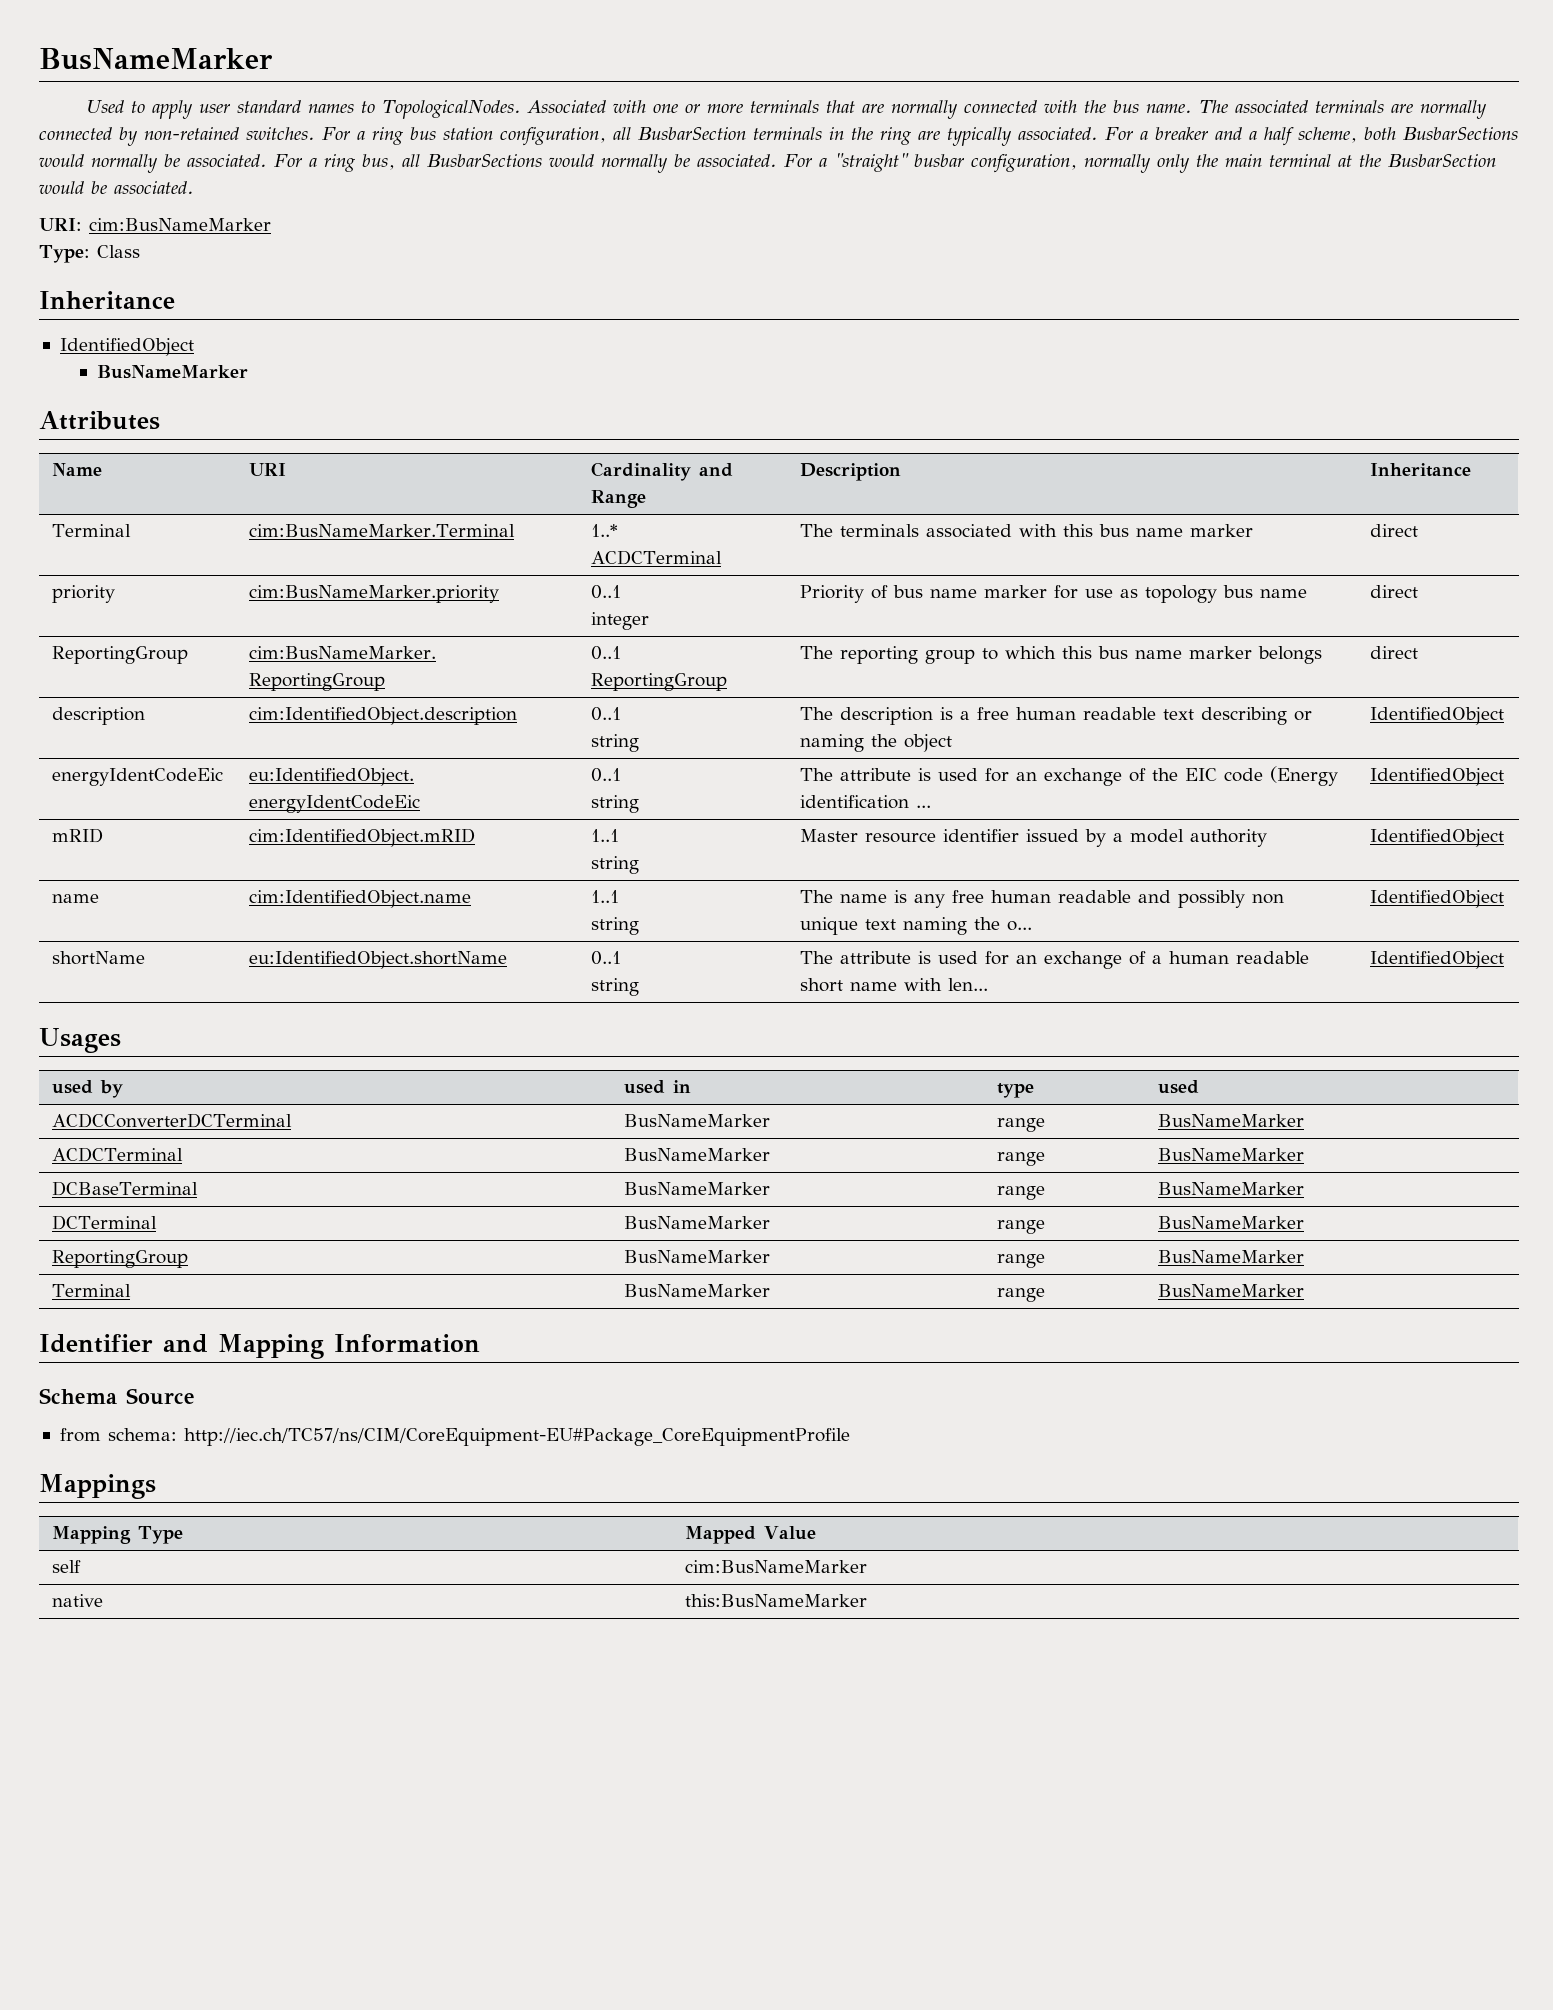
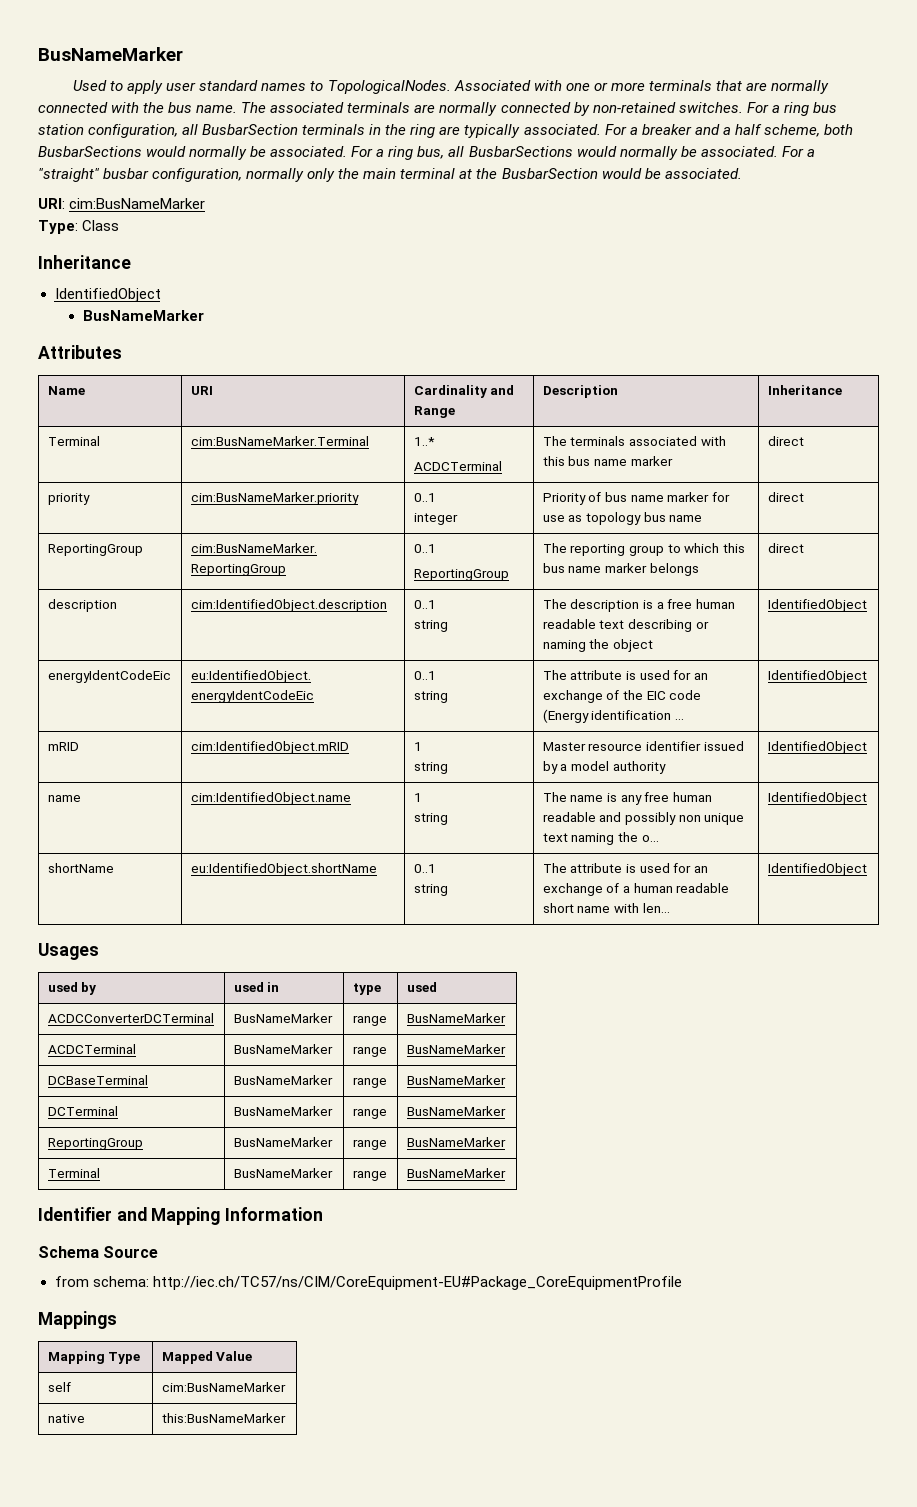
[590,829,619,842] 1..1 -> [413,742,422,751] 1
[590,890,619,903] 1..1 -> [413,793,422,802] 1

